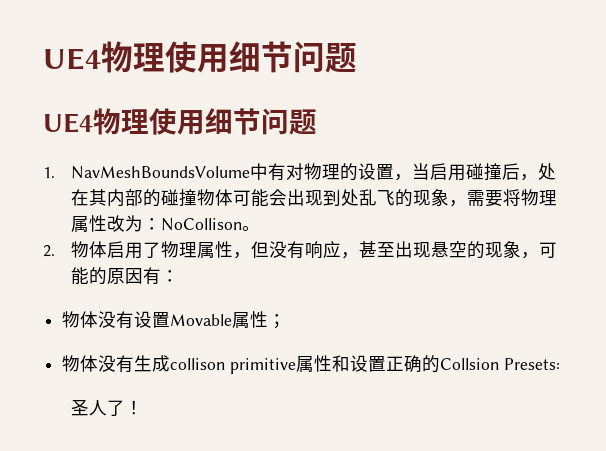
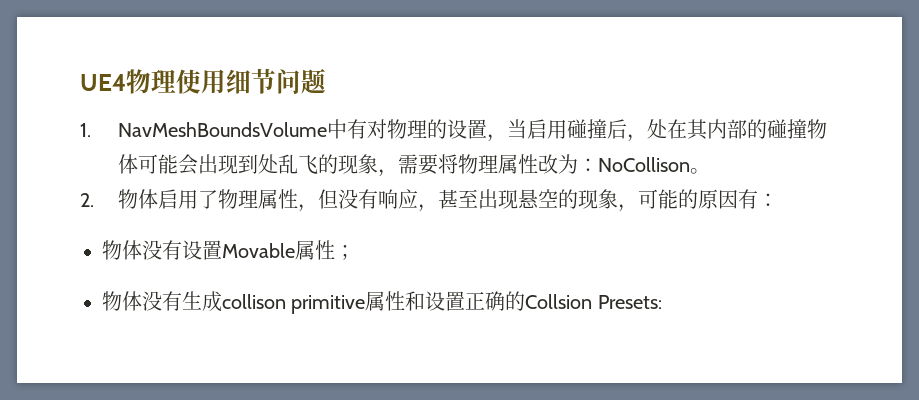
[43,41,357,73] [43,108,317,135] UE4物理使用细节问题 // UE4物理使用细节问题 -> [80,68,326,94] UE4物理使用细节问题
[71,399,144,416] // 圣人了！ -> (662, 302) none

